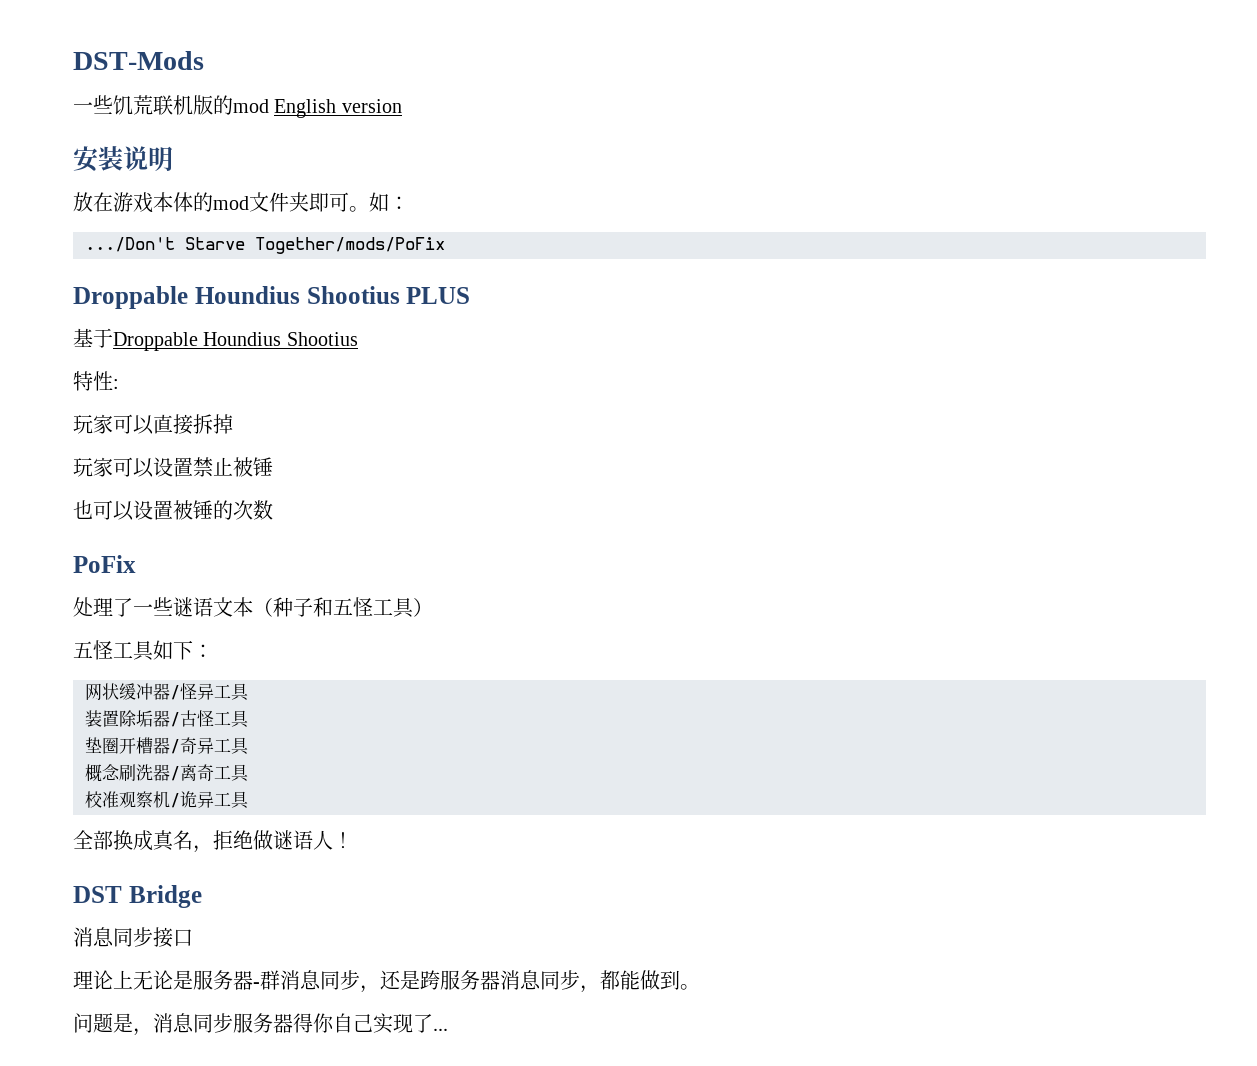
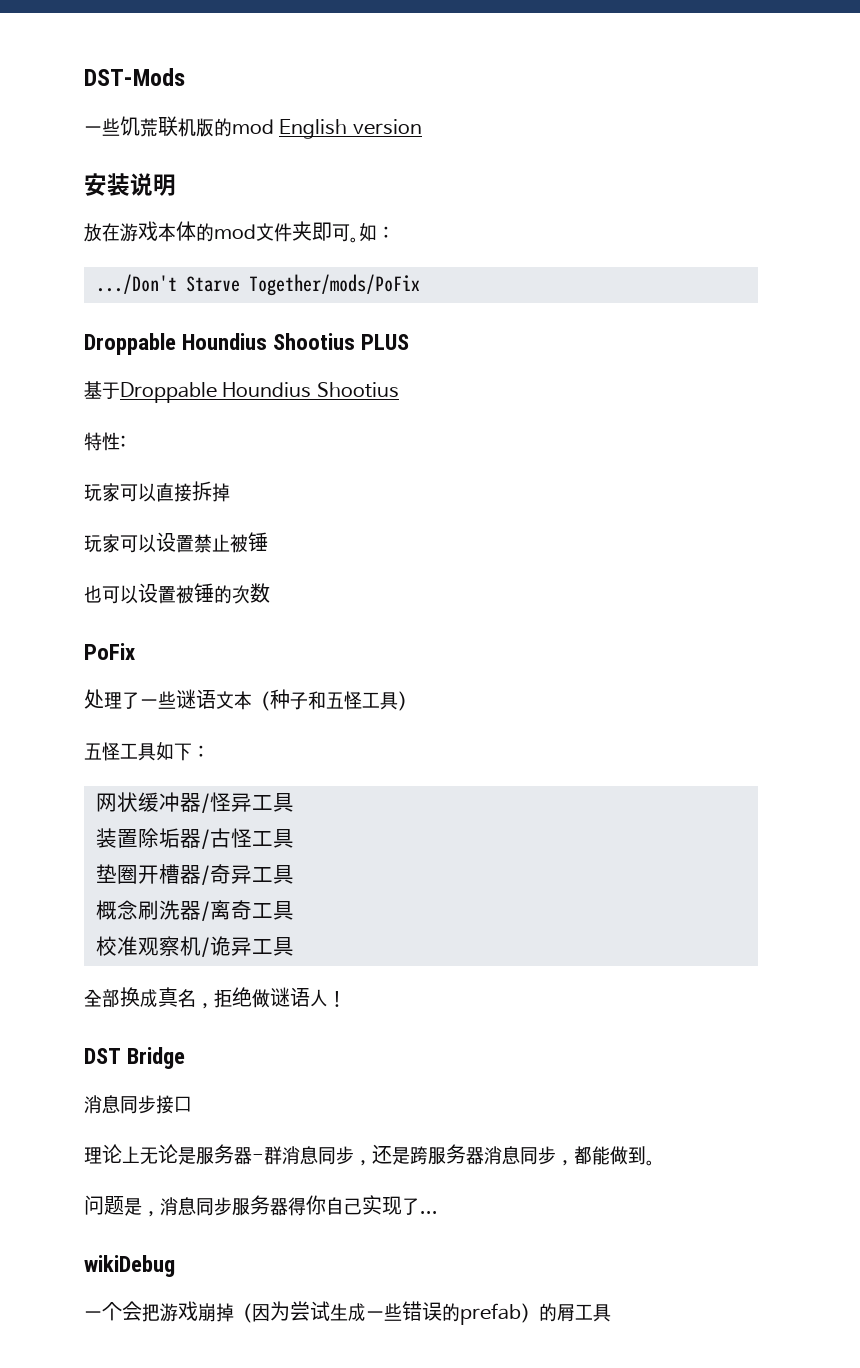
(448, 1029) none -> [84,1255,175,1277] [84,1301,611,1325] // wikiDebug // 一个会把游戏崩掉（因为尝试生成一些错误的prefab）的屑工具

